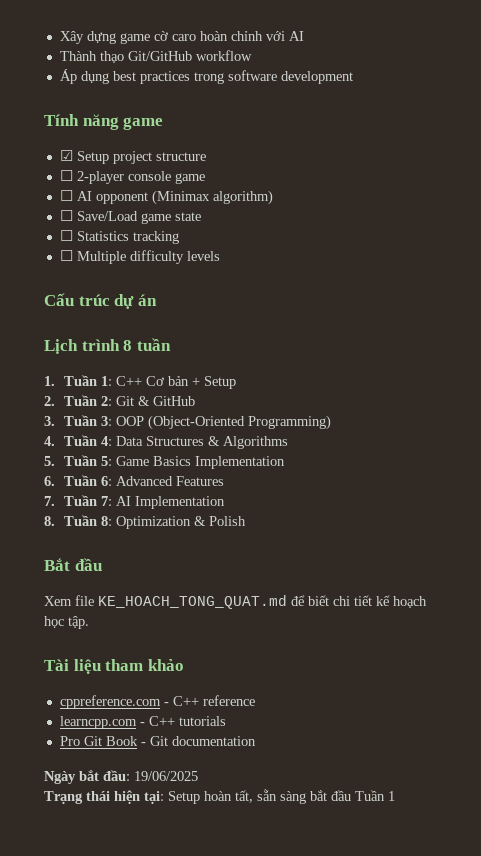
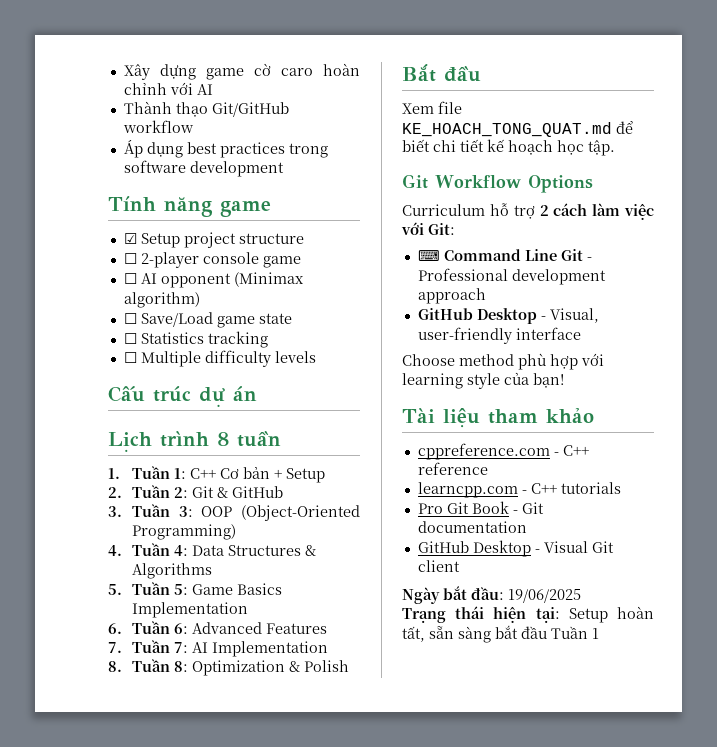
(89, 622) none -> [402,174,593,193] [402,203,654,220] [401,222,455,235] [417,249,592,261] [417,268,606,285] [417,288,486,304] [417,308,599,324] [417,327,581,344] [402,353,604,370] [402,372,564,389] // Git Workflow Options // Curriculum hỗ trợ 2 cách làm việc với Git: // ⌨ Command Line Git - Professional development approach // GitHub Desktop - Visual, user-friendly interface // Choose method phù hợp với learning style của bạn!
(256, 741) none -> [417,540,614,557] [417,560,460,572] // GitHub Desktop - Visual Git client

